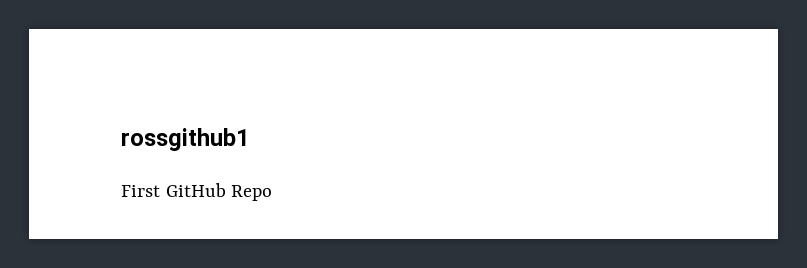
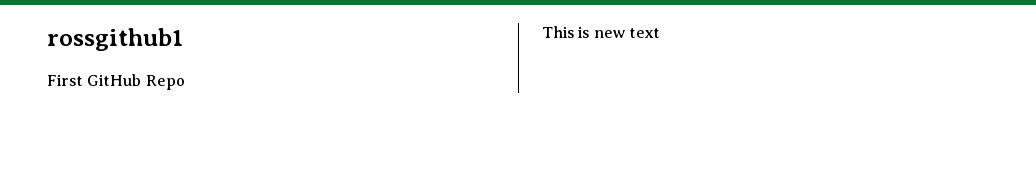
(273, 193) none -> [542,26,660,38] // This is new text

